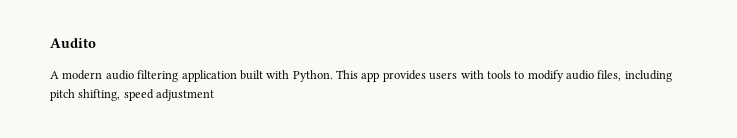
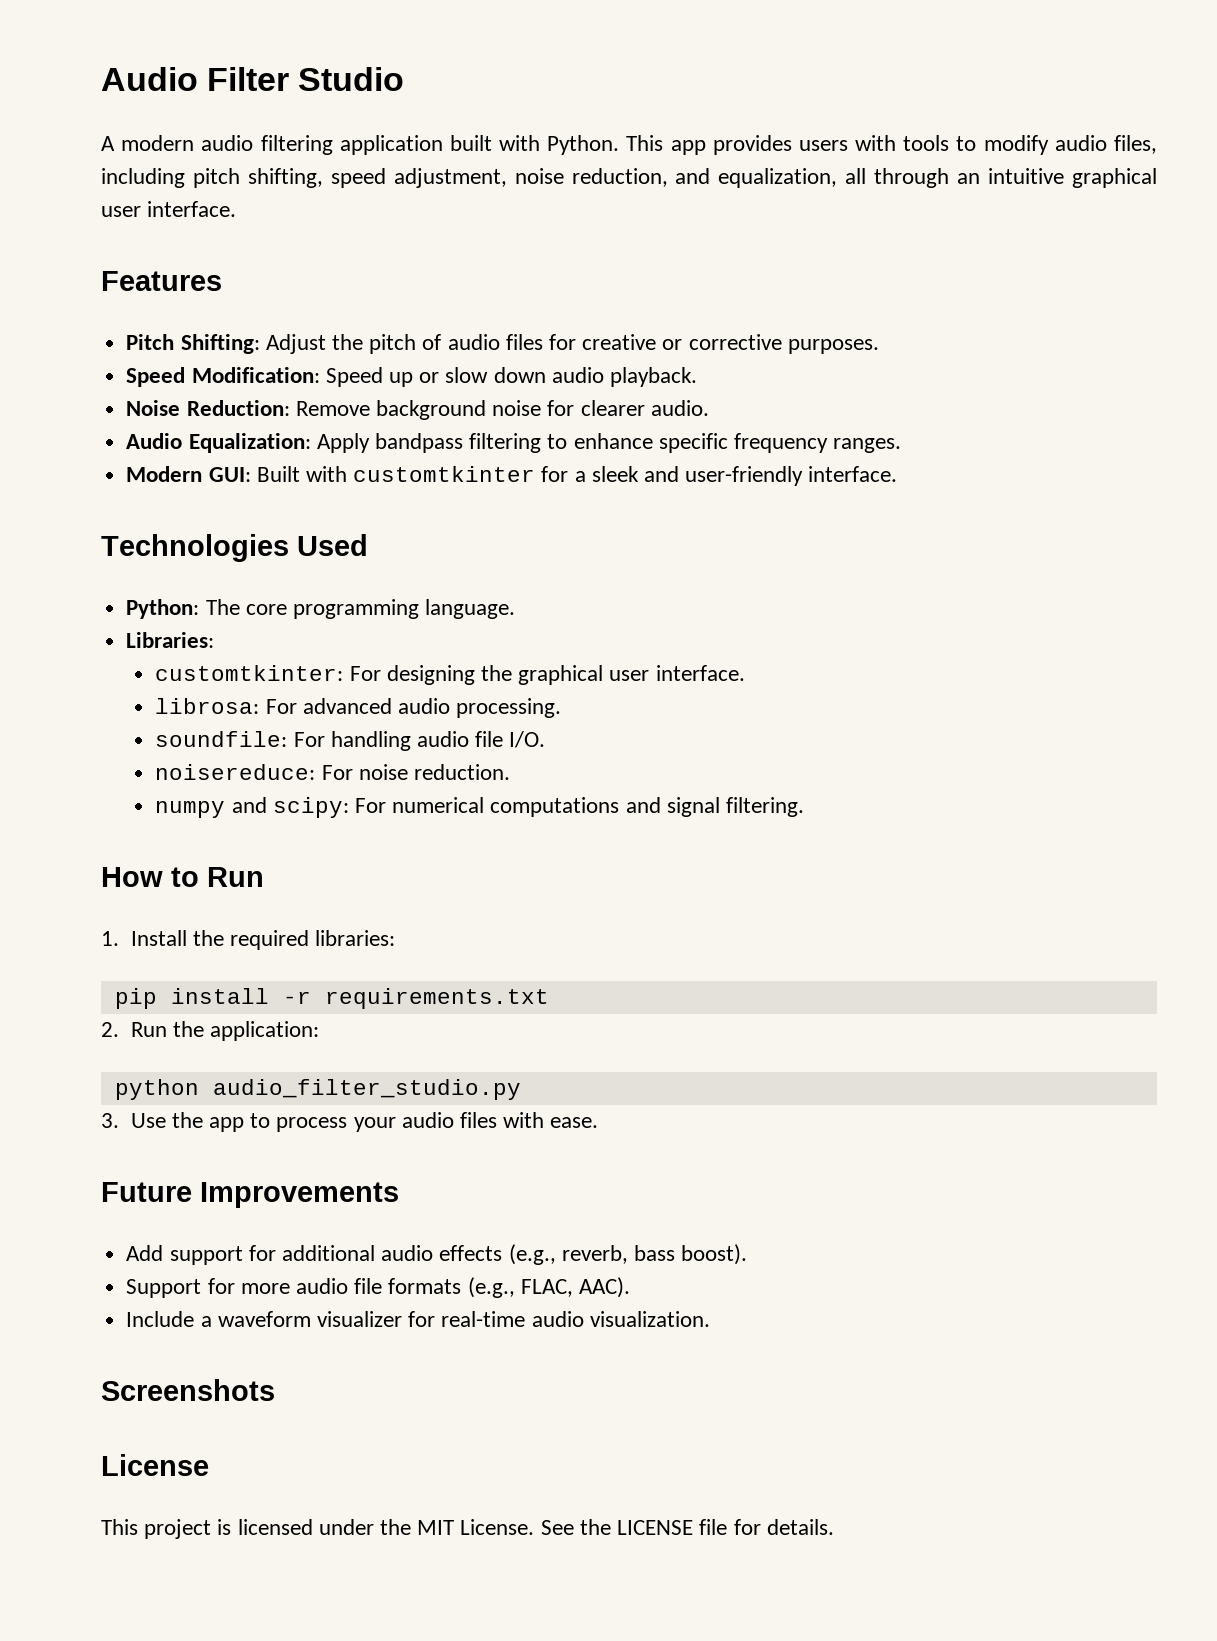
[50,38,96,48] Audito -> [101,67,405,91] Audio Filter Studio
[156,89,215,101] adjustment -> [393,168,1157,188] [101,201,237,217] [101,271,222,291] [126,334,879,354] [126,367,697,387] [126,400,709,420] [126,433,902,453] [126,466,898,486] [101,534,368,562] [126,599,516,619] [126,632,215,648] [155,665,745,685] [155,698,562,718] [155,731,546,751] [155,764,510,780] [155,797,804,818] [101,867,264,887] [101,930,396,950] [114,988,549,1009] [101,1021,319,1041] [114,1079,521,1100] [101,1112,599,1132] [101,1182,399,1208] [126,1244,748,1265] [126,1277,630,1298] [126,1311,710,1327] [101,1379,275,1401] [101,1454,209,1476] [101,1519,834,1539] adjustment, noise reduction, and equalization, all through an intuitive graphical user interface. // Features // Pitch Shifting: Adjust the pitch of audio files for creative or corrective purposes. // Speed Modification: Speed up or slow down audio playback. // Noise Reduction: Remove background noise for clearer audio. // Audio Equalization: Apply bandpass filtering to enhance specific frequency ranges. // Modern GUI: Built with customtkinter for a sleek and user-friendly interface. // Technologies Used // Python: The core programming language. // Libraries: // customtkinter: For designing the graphical user interface. // librosa: For advanced audio processing. // soundfile: For handling audio file I/O. // noisereduce: For noise reduction. // numpy and scipy: For numerical computations and signal filtering. // How to Run // 1. Install the required libraries: // pip install -r requirements.txt // 2. Run the application: // python audio_filter_studio.py // 3. Use the app to process your audio files with ease. // Future Improvements // Add support for additional audio effects (e.g., reverb, bass boost). // Support for more audio file formats (e.g., FLAC, AAC). // Include a waveform visualizer for real-time audio visualization. // Screenshots // License // This project is licensed under the MIT License. See the LICENSE file for details.

